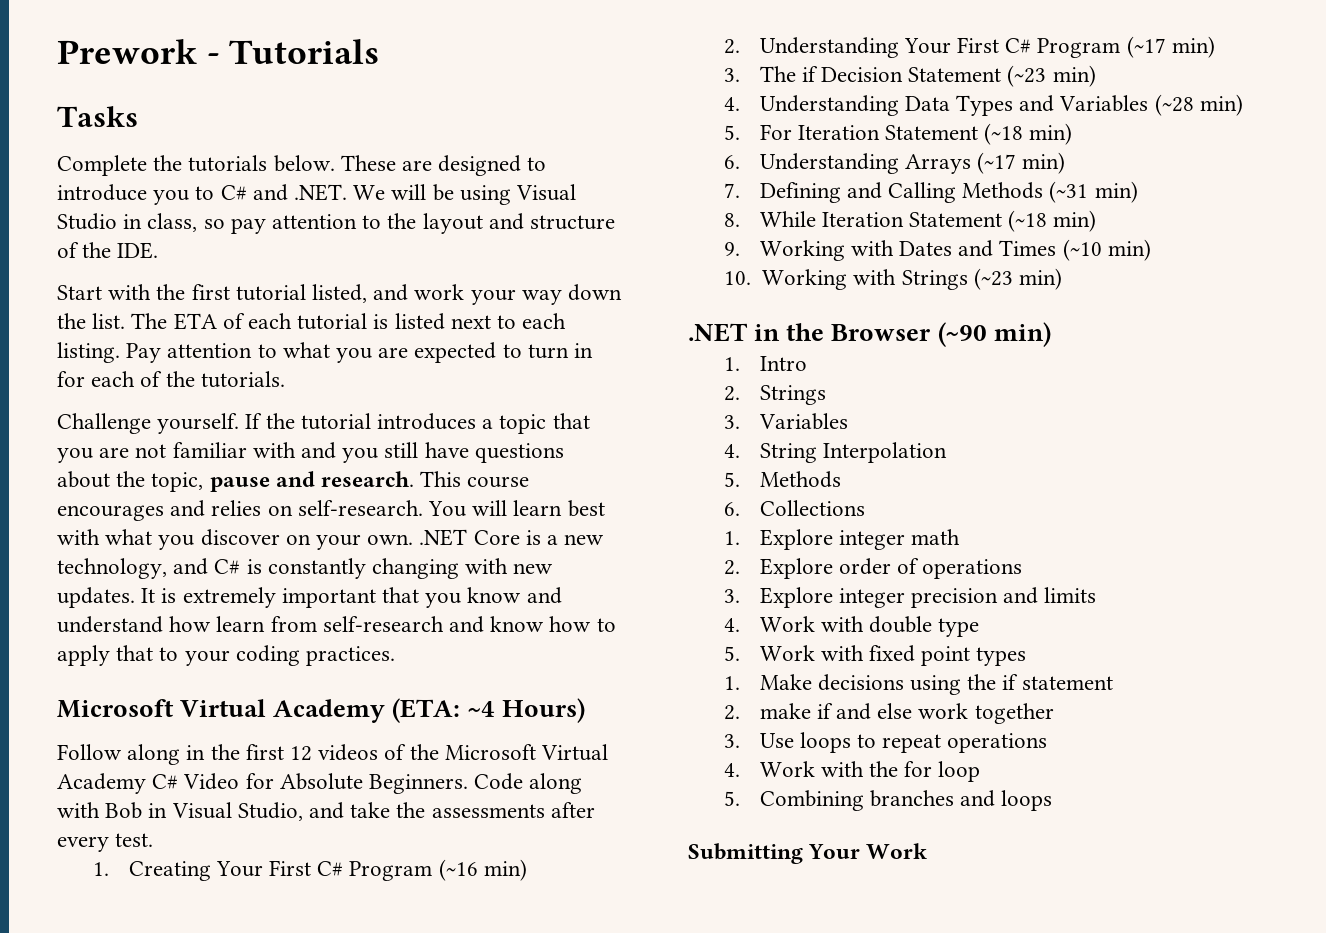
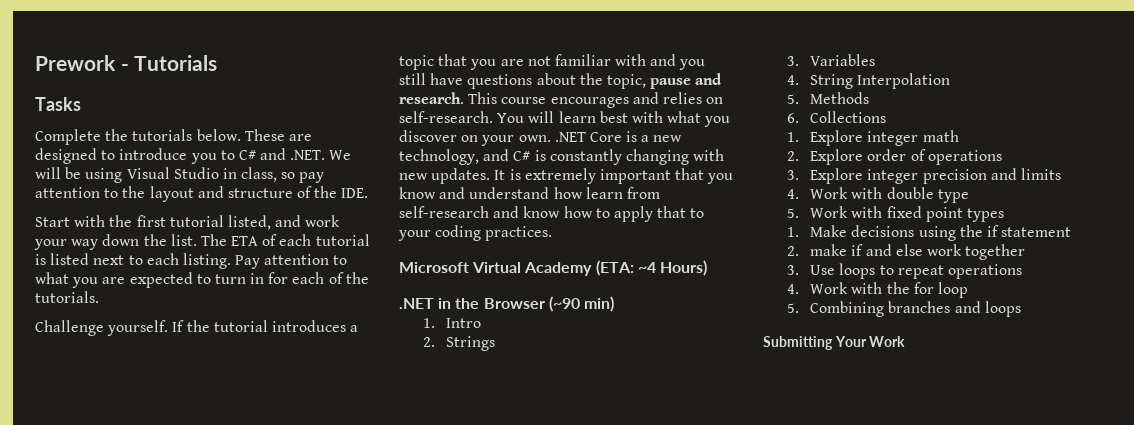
[57,744,609,765] [57,773,583,794] [57,802,595,821] [57,833,154,852] [92,859,527,881] [723,36,1215,58] [723,65,1096,87] [723,94,1243,116] [723,123,1073,145] [723,152,1066,174] [723,181,1138,203] [723,210,1097,232] [723,239,1151,261] [723,268,1063,290] // Follow along in the first 12 videos of the Microsoft Virtual Academy C# Video for Absolute Beginners. Code along with Bob in Visual Studio, and take the assessments after every test. // 1. Creating Your First C# Program (~16 min) // 2. Understanding Your First C# Program (~17 min) // 3. The if Decision Statement (~23 min) // 4. Understanding Data Types and Variables (~28 min) // 5. For Iteration Statement (~18 min) // 6. Understanding Arrays (~17 min) // 7. Defining and Calling Methods (~31 min) // 8. While Iteration Statement (~18 min) // 9. Working with Dates and Times (~10 min) // 10. Working with Strings (~23 min) -> (707, 268) none

